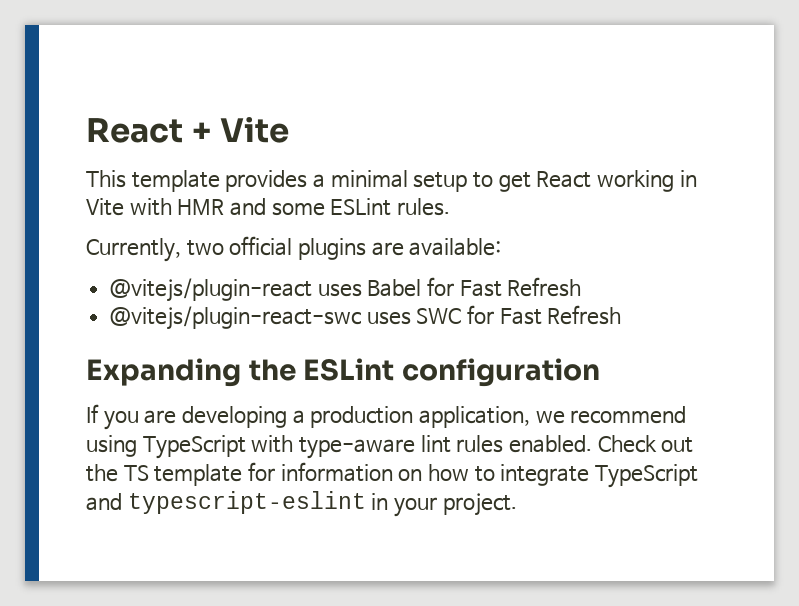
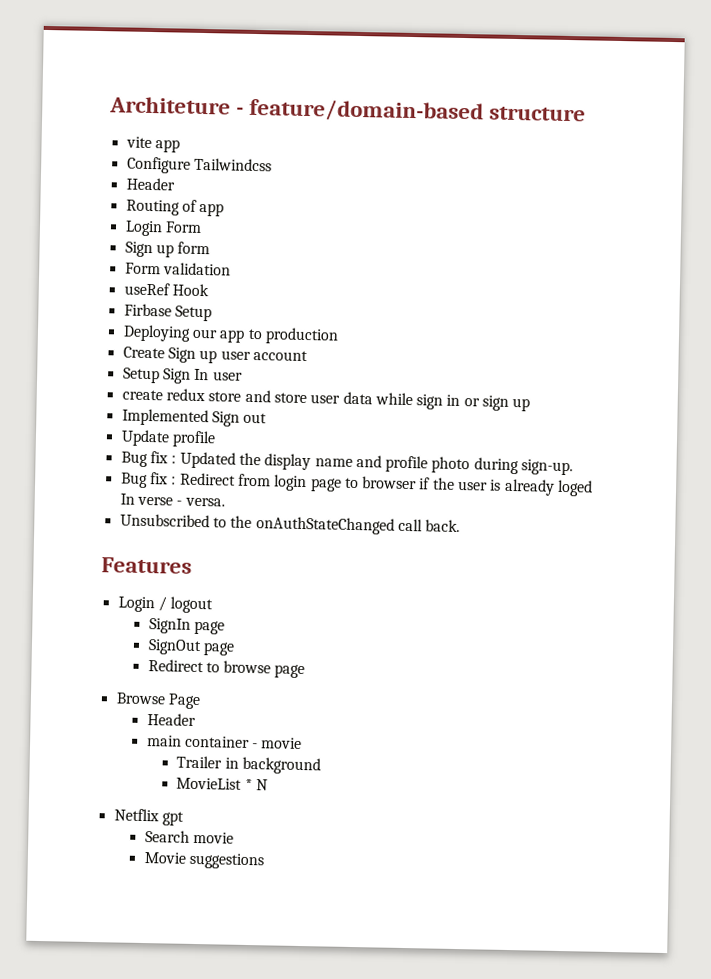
[86,117,289,143] [86,170,697,192] [86,198,451,216] [86,236,502,262] [109,277,582,302] [109,305,622,330] [86,358,600,387] [86,404,687,430] [86,435,694,459] [86,462,698,488] [86,491,517,517] React + Vite // This template provides a minimal setup to get React working in Vite with HMR and some ESLint rules. // Currently, two official plugins are available: // @vitejs/plugin-react uses Babel for Fast Refresh // @vitejs/plugin-react-swc uses SWC for Fast Refresh // Expanding the ESLint configuration // If you are developing a production application, we recommend using TypeScript with type-aware lint rules enabled. Check out the TS template for information on how to integrate TypeScript and typescript-eslint in your project. -> [109,96,587,124] [125,136,180,153] [126,156,272,174] [125,177,175,191] [125,199,225,217] [124,220,202,237] [124,241,211,258] [124,262,231,276] [123,282,209,297] [123,303,212,322] [122,324,339,345] [122,346,308,364] [122,367,243,384] [121,388,531,412] [121,408,268,427] [120,429,216,448] [120,451,574,476] [119,472,594,497] [119,493,225,507] [119,513,461,535] [101,557,192,574] [117,596,214,614] [148,618,225,635] [147,639,235,656] [147,659,306,679] [115,692,201,710] [146,713,196,726] [146,735,303,750] [176,755,322,775] [176,777,269,791] [113,808,184,826] [144,830,234,844] [143,852,264,870] Architeture - feature/domain-based structure // vite app // Configure Tailwindcss // Header // Routing of app // Login Form // Sign up form // Form validation // useRef Hook // Firbase Setup // Deploying our app to production // Create Sign up user account // Setup Sign In user // create redux store and store user data while sign in or sign up // Implemented Sign out // Update profile // Bug fix : Updated the display name and profile photo during sign-up. // Bug fix : Redirect from login page to browser if the user is already loged In verse - versa. // Unsubscribed to the onAuthStateChanged call back. // Features // Login / logout // SignIn page // SignOut page // Redirect to browse page // Browse Page // Header // main container - movie // Trailer in background // MovieList * N // Netflix gpt // Search movie // Movie suggestions

